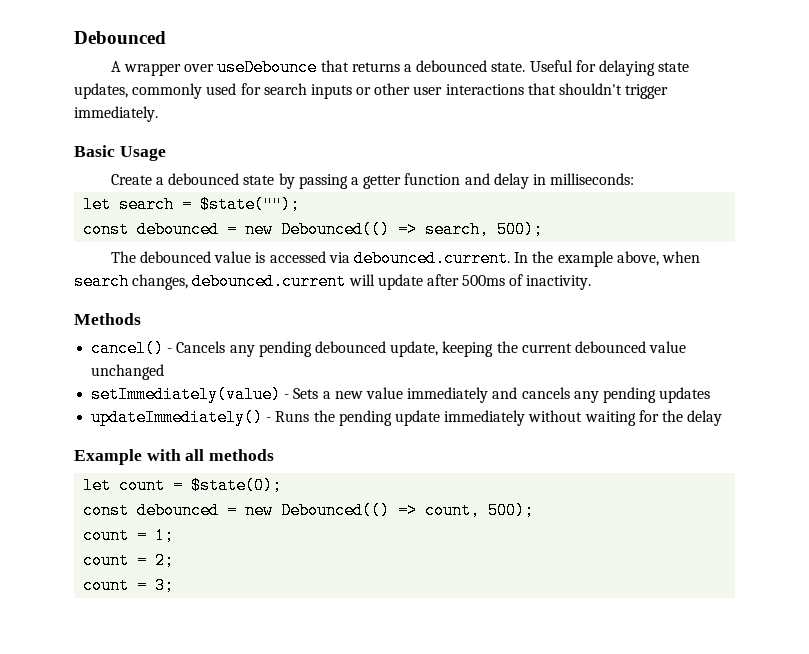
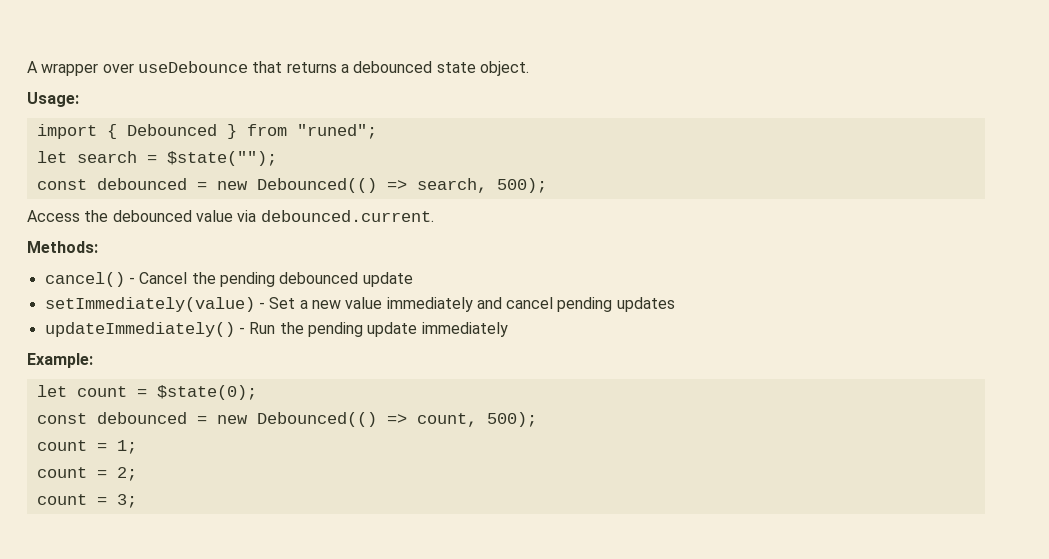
[74,31,166,44] Debounced // -> (27, 67) none
[491,60,690,76] [74,83,669,99] [74,106,158,122] [74,145,166,161] [110,173,635,189] state. Useful for delaying state updates, commonly used for search inputs or other user interactions that shouldn't trigger immediately. // Basic Usage // Create a debounced state by passing a getter function and delay in milliseconds: -> [436,61,529,76] [27,92,79,107] [36,124,377,139] state object. // Usage: // import { Debounced } from "runed";
[110,250,700,267] [74,273,592,290] [74,313,141,325] [91,340,687,357] [91,364,165,380] The debounced value is accessed via debounced.current. In the example above, when search changes, debounced.current will update after 500ms of inactivity. // Methods // cancel() - Cancels any pending debounced update, keeping the current debounced value unchanged -> [27,210,434,222] [27,241,98,253] [44,272,413,287] Access the debounced value via debounced.current. // Methods: // cancel() - Cancel the pending debounced update
[293,388,319,399] Sets -> [269,297,296,309] Set
[521,387,599,403] cancels any -> [506,297,554,309] cancel
[275,411,310,422] Runs -> [249,322,276,334] Run
[528,410,723,426] [74,449,275,465] without waiting for the delay // Example with all methods -> [27,353,93,368] // Example:

